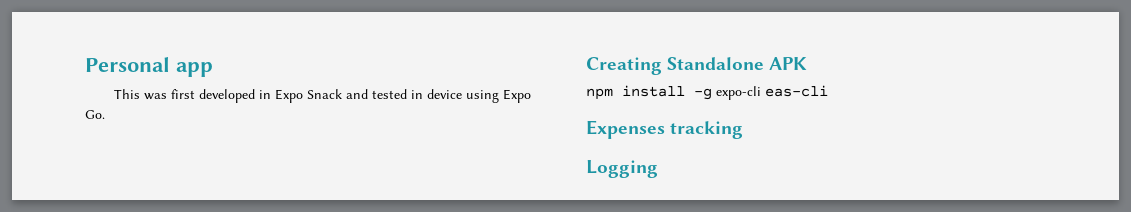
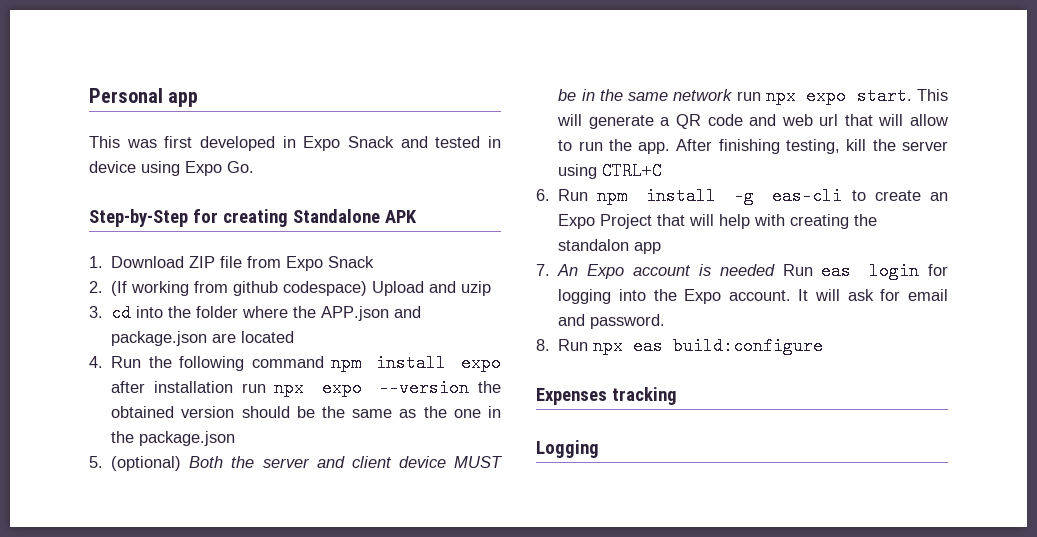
[586,57,662,75] Creating -> [89,209,288,227] Step-by-Step for creating
(808, 63) none -> [89,256,375,271] [89,281,492,296] [89,304,422,322] [111,331,295,346] [89,354,501,372] [111,379,501,397] [111,406,502,418] [111,431,236,446] [89,456,503,471] [558,87,948,105] [557,114,948,129] [558,139,948,154] [558,162,663,180] [536,189,589,201] 1. Download ZIP file from Expo Snack // 2. (If working from github codespace) Upload and uzip // 3. cd into the folder where the APP.json and package.json are located // 4. Run the following command npm install expo after installation run npx expo --version the obtained version should be the same as the one in the package.json // 5. (optional) Both the server and client device MUST be in the same network run npx expo start. This will generate a QR code and web url that will allow to run the app. After finishing testing, kill the server using CTRL+C // 6. Run
[716,86,761,100] expo-cli -> (755, 196) none
(828, 91) none -> [851,190,948,201] [558,214,878,229] [558,239,662,254] [536,262,948,280] [558,289,949,304] [558,314,666,329] [536,337,824,355] to create an Expo Project that will help with creating the standalon app // 7. An Expo account is needed Run eas login for logging into the Expo account. It will ask for email and password. // 8. Run npx eas build:configure

